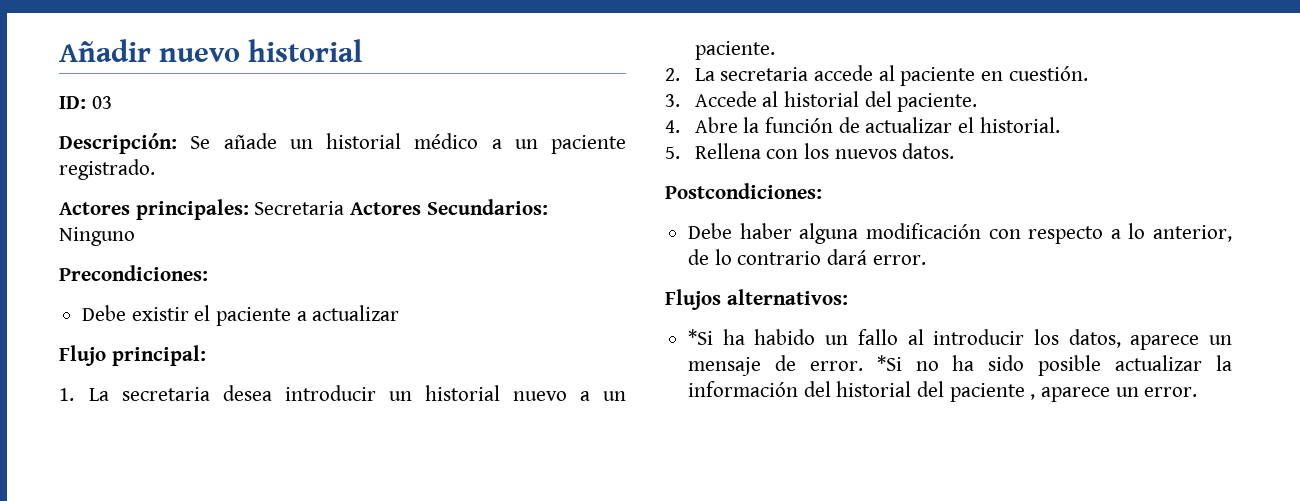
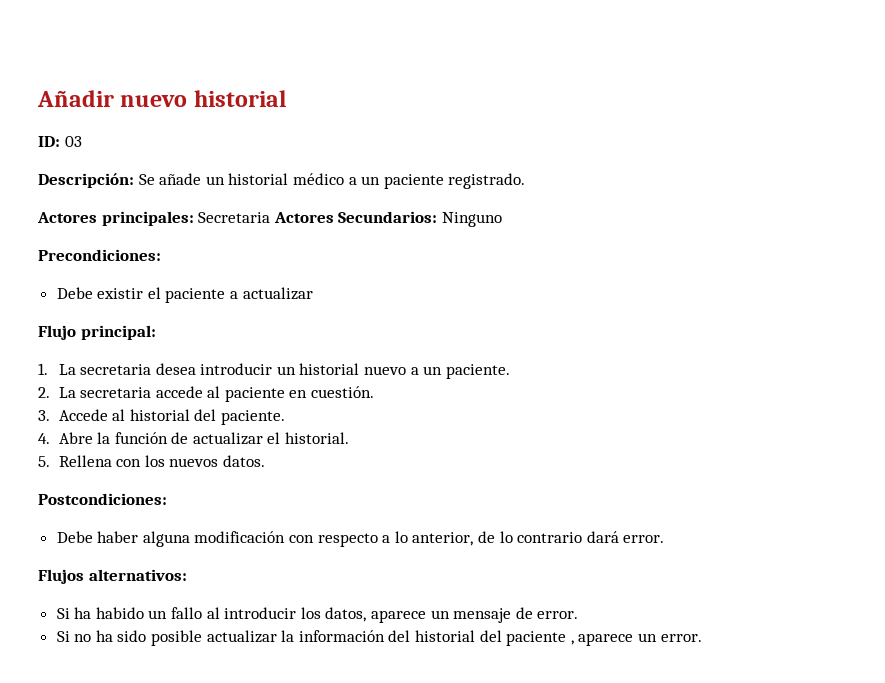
[688,329,714,345] *Si -> [56,608,70,619] Si
[876,355,902,371] *Si -> [56,631,70,642] // Si

